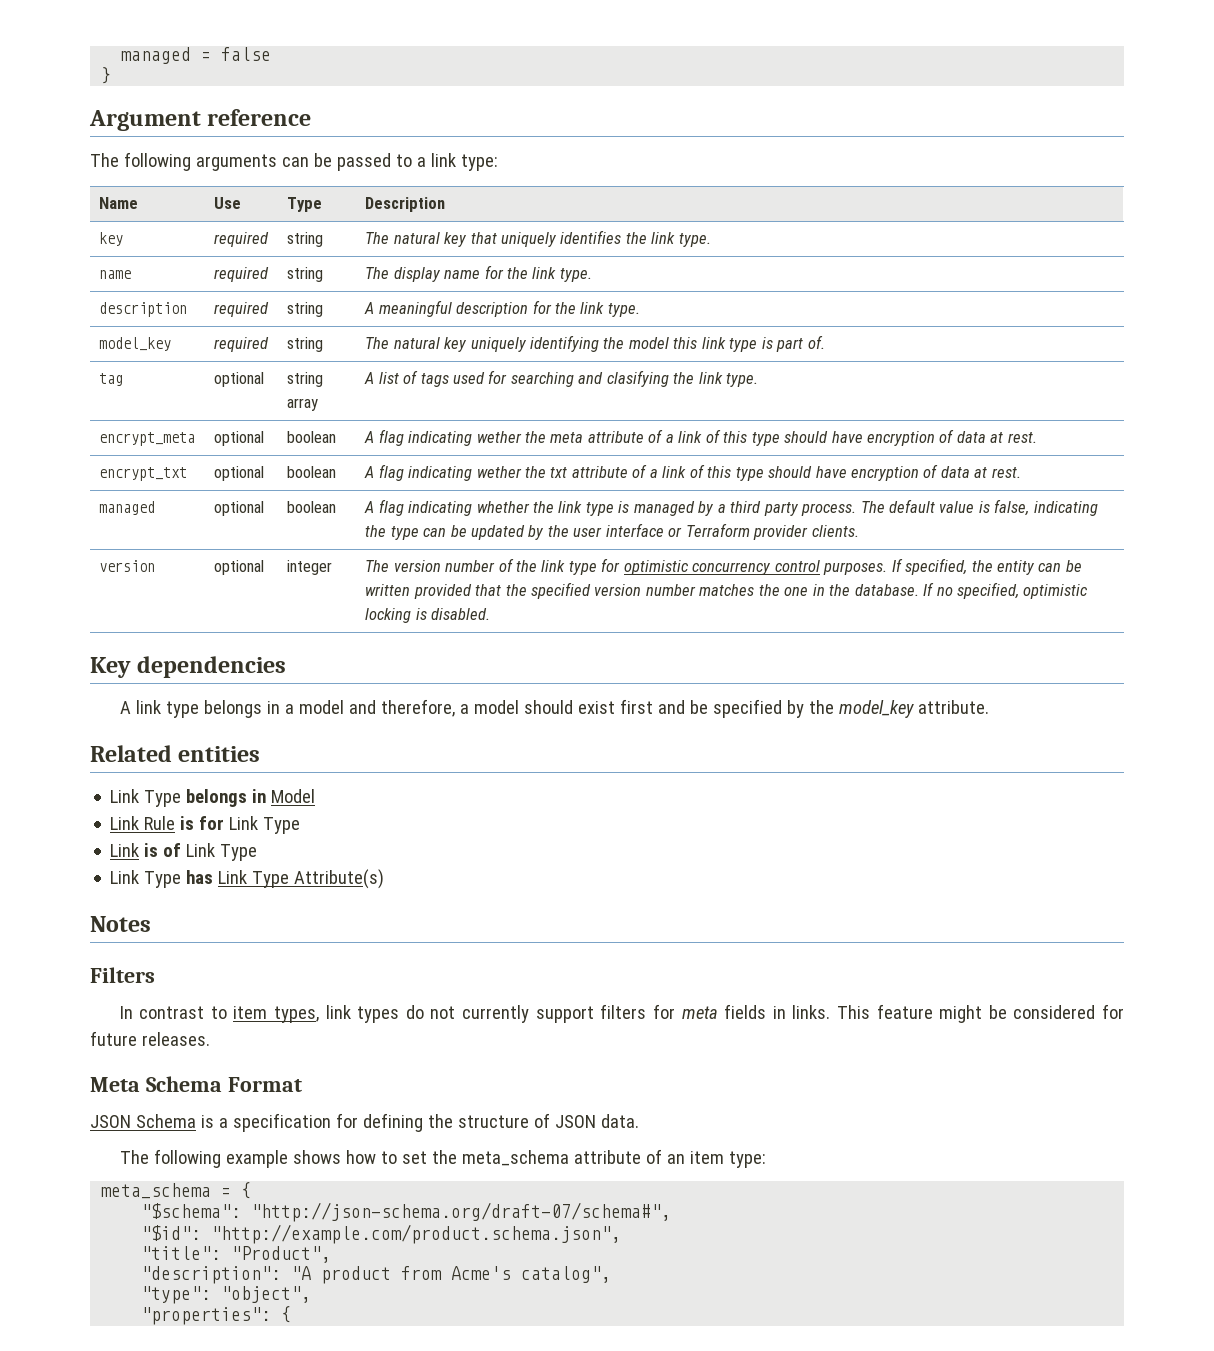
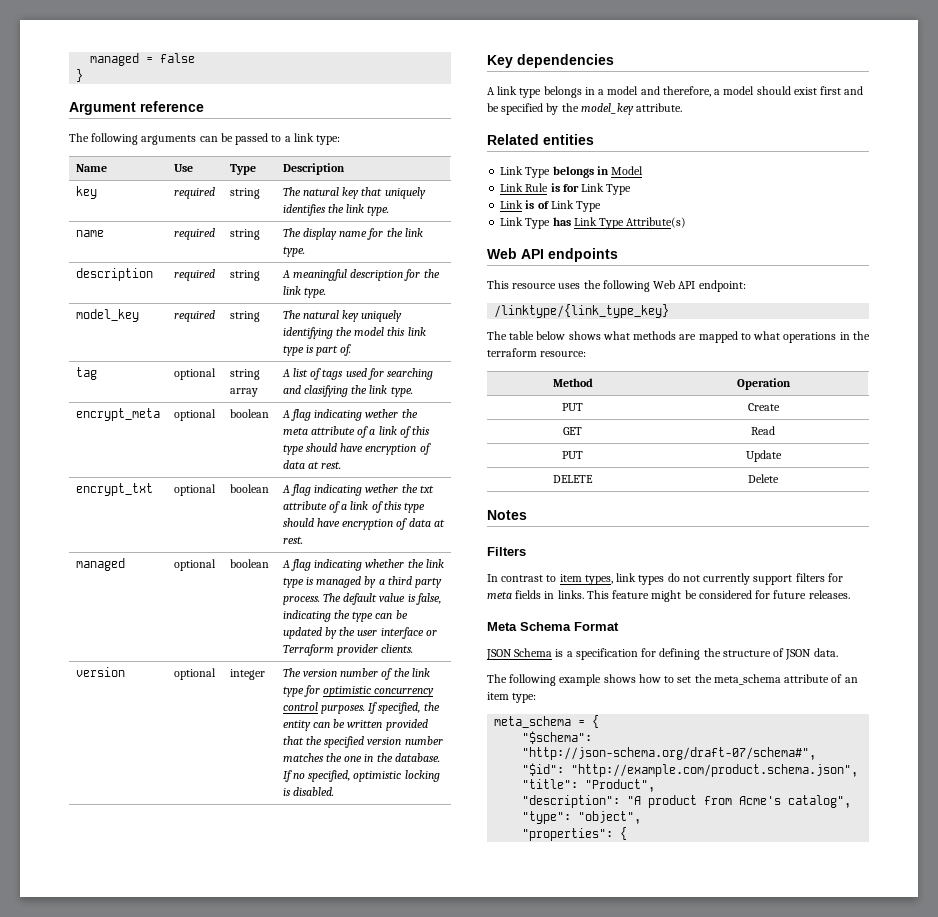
(385, 879) none -> [487,248,618,262] [487,280,746,292] [494,304,670,318] [487,331,870,343] [487,348,587,357] [552,378,593,387] [736,378,791,390] [562,403,583,411] [747,403,780,411] [563,427,582,435] [751,426,775,435] [562,451,583,459] [745,450,782,462] [553,475,593,483] [748,474,779,483] // Web API endpoints // This resource uses the following Web API endpoint: // /linktype/{link_type_key} // The table below shows what methods are mapped to what operations in the terraform resource: // Method | Operation // PUT | Create // GET | Read // PUT | Update // DELETE | Delete

